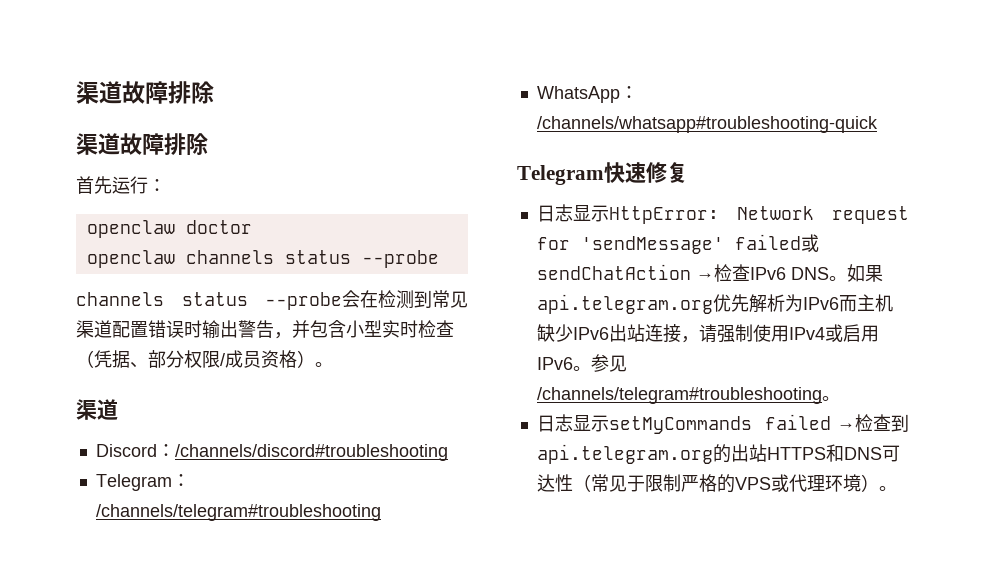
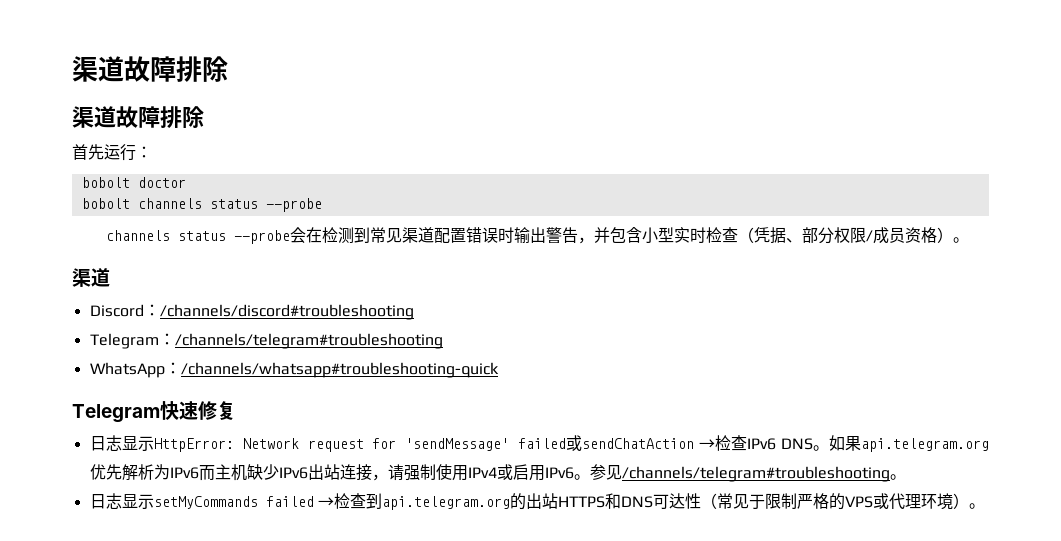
[86,220,175,238] openclaw -> [81,177,130,188] bobolt
[86,250,175,268] openclaw -> [81,198,130,209] bobolt

